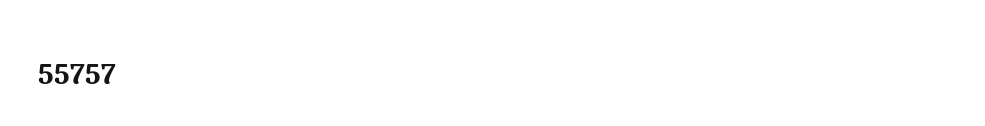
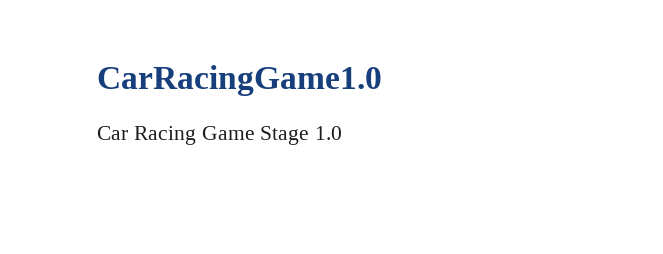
[38,64,116,84] 55757 -> [97,65,382,96] [97,126,343,145] CarRacingGame1.0 // Car Racing Game Stage 1.0

